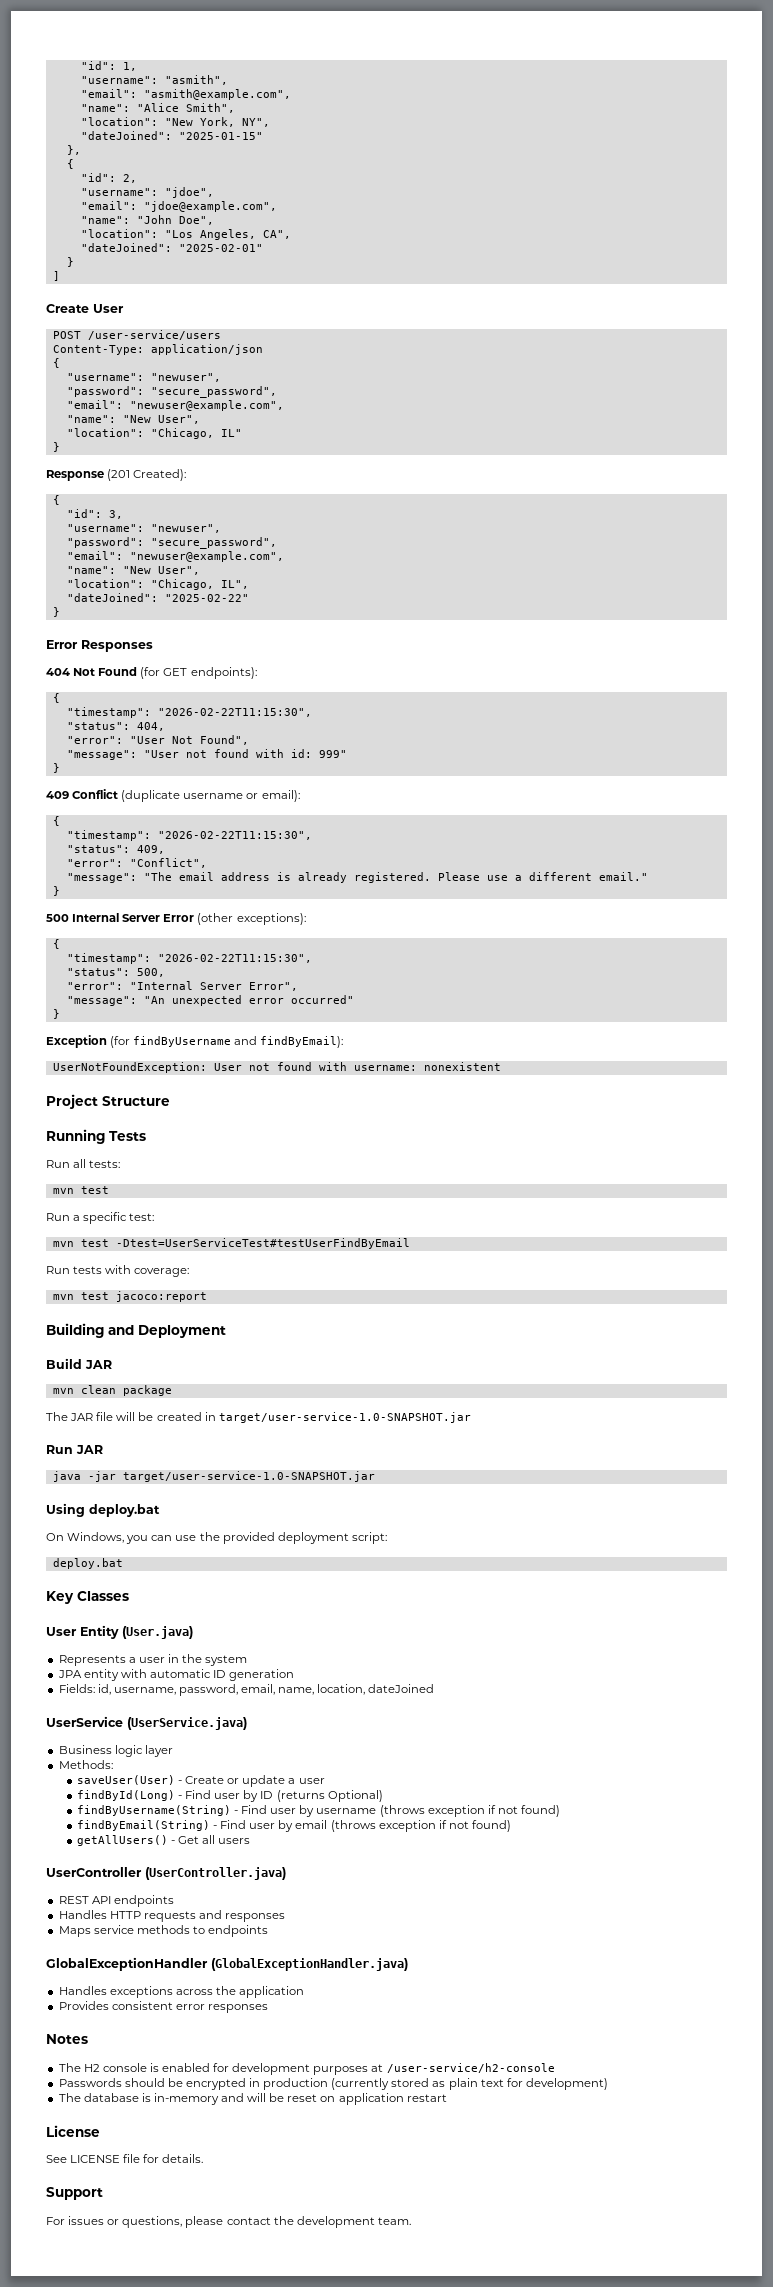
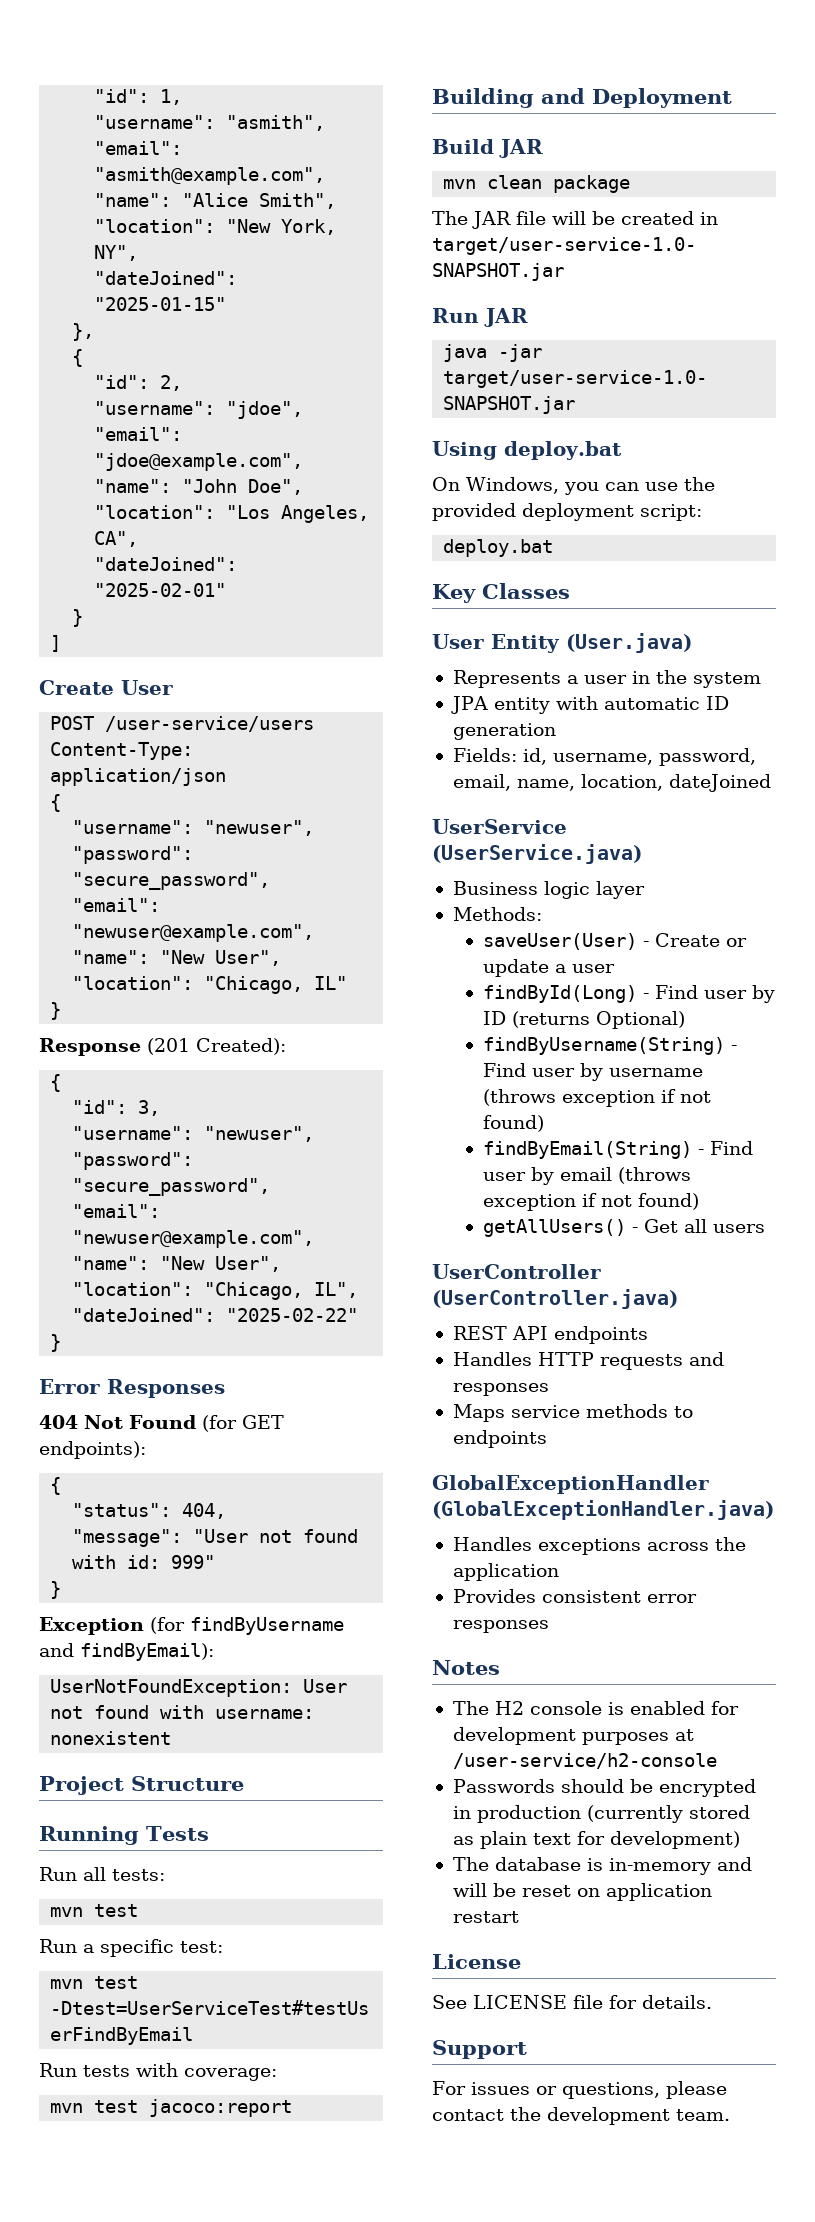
[66,707,312,718] // "timestamp": "2026-02-22T11:15:30", -> (62, 1486) none
[66,735,249,745] // "error": "User Not Found", -> (227, 1511) none
[46,789,300,802] [52,816,60,826] [66,830,312,841] [66,845,165,854] [66,858,207,868] [66,872,648,883] [52,886,60,896] [46,913,306,925] [52,939,60,949] [66,953,312,964] [66,968,165,977] [66,981,298,991] [66,995,354,1006] [52,1009,60,1019] // 409 Conflict (duplicate username or email): // { // "timestamp": "2026-02-22T11:15:30", // "status": 409, // "error": "Conflict", // "message": "The email address is already registered. Please use a different email." // } // 500 Internal Server Error (other exceptions): // { // "timestamp": "2026-02-22T11:15:30", // "status": 500, // "error": "Internal Server Error", // "message": "An unexpected error occurred" // } -> (62, 1590) none

